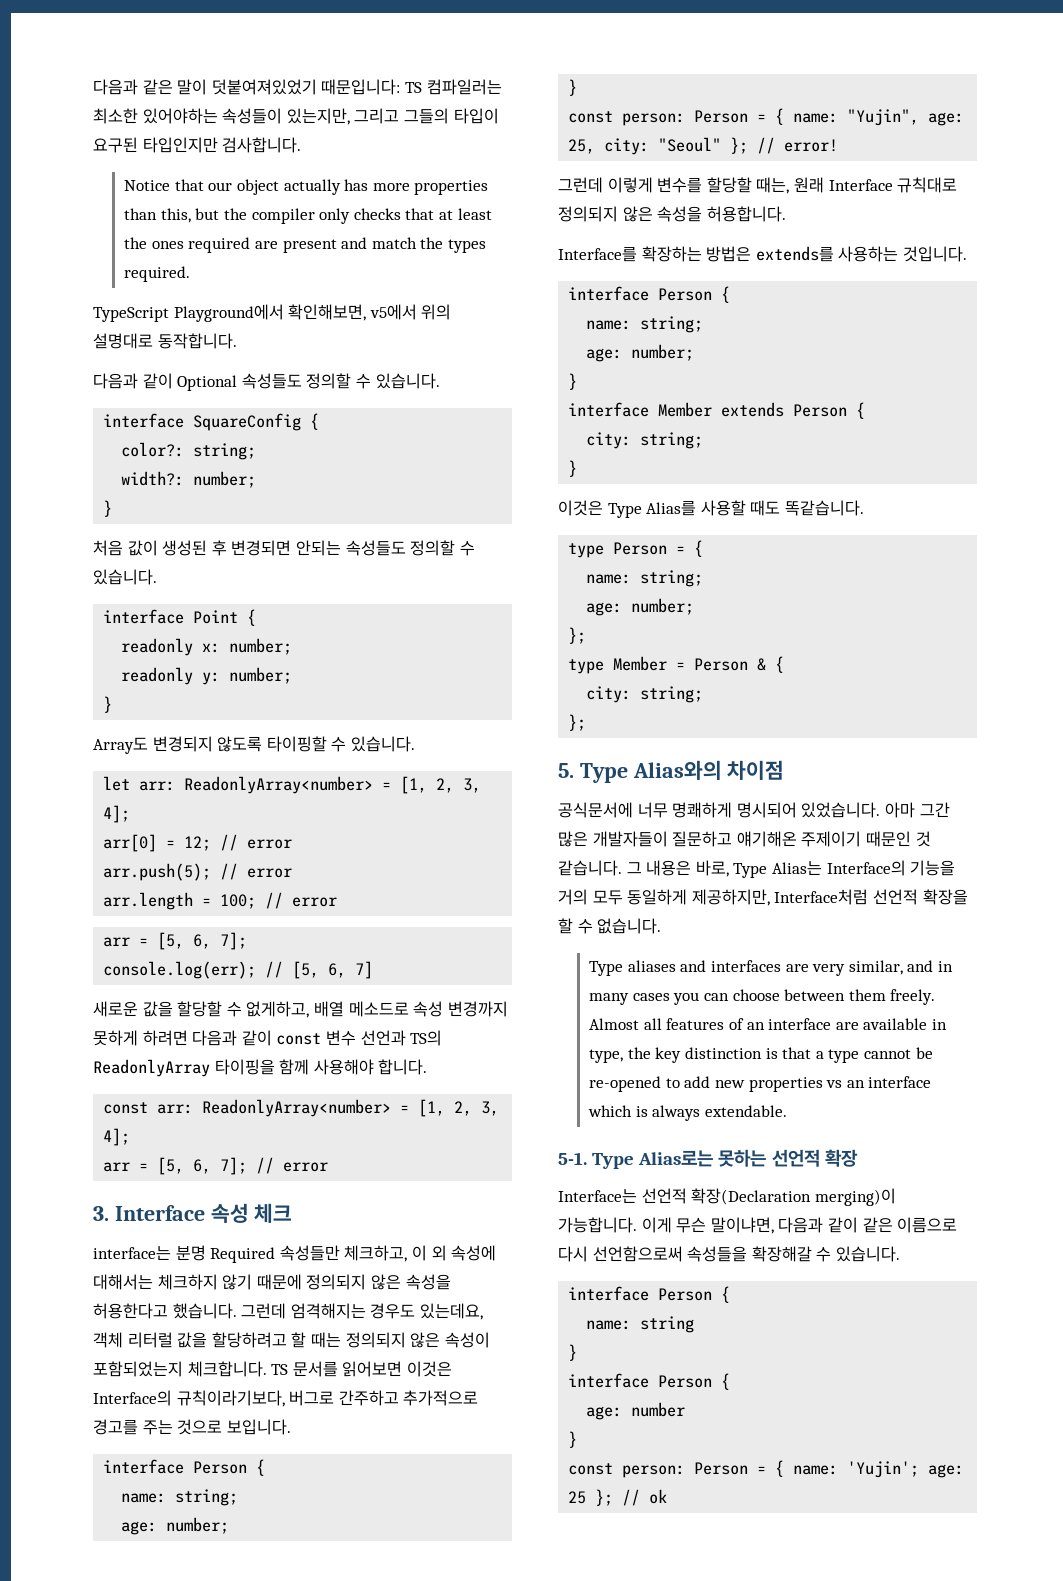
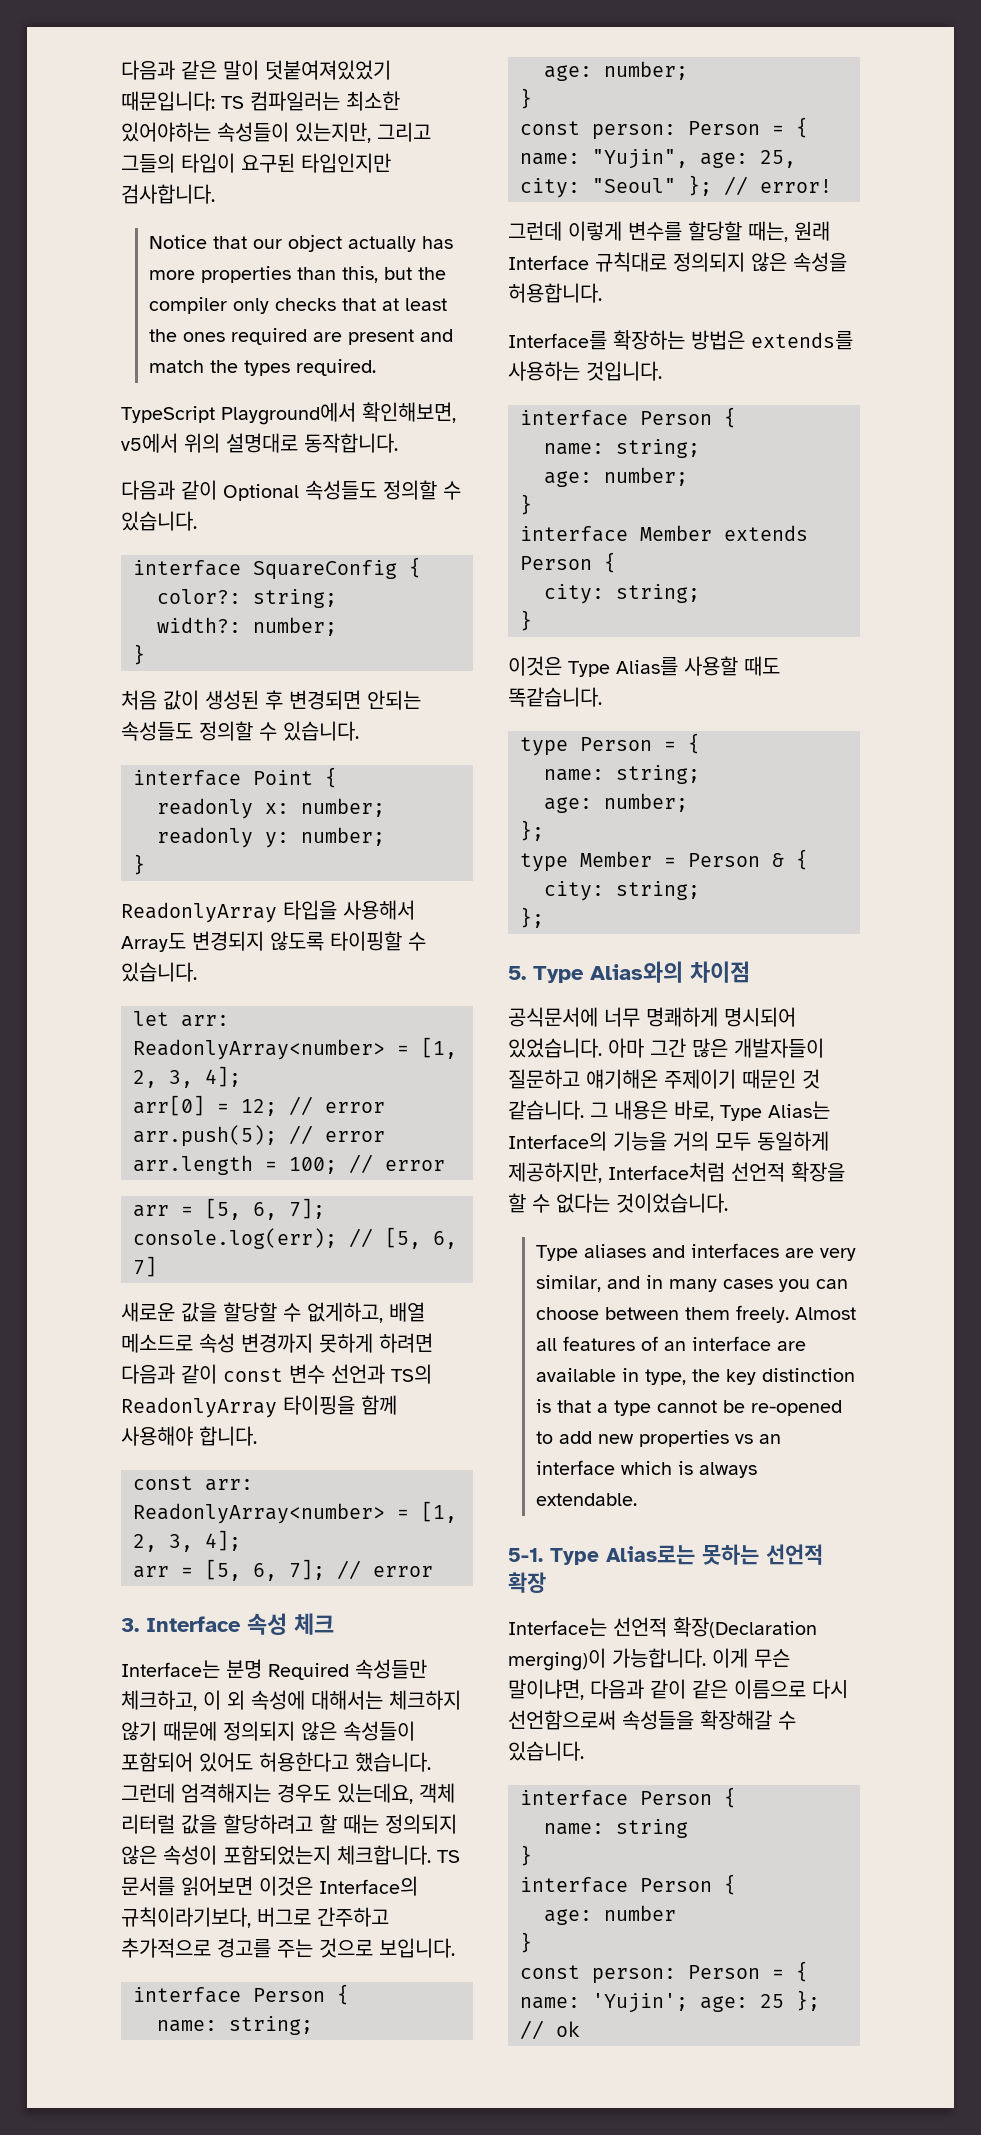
(113, 704) none -> [121,900,415,923] ReadonlyArray 타입을 사용해서
[93,1246,171,1260] interface는 -> [121,1660,220,1678] Interface는
[405,1274,451,1290] 속성을 -> [343,1721,415,1741] [121,1752,253,1772] 속성들이 포함되어 있어도
[597,918,662,934] 없습니다. -> [556,1193,728,1213] 없다는 것이었습니다.

